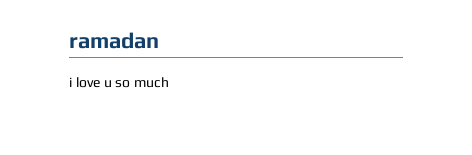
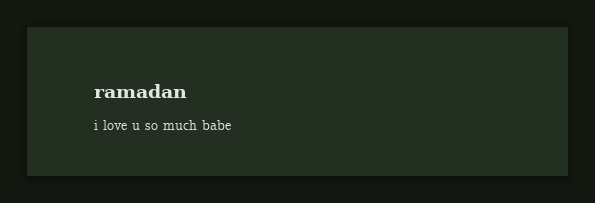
(170, 82) none -> [202,120,231,130] babe

